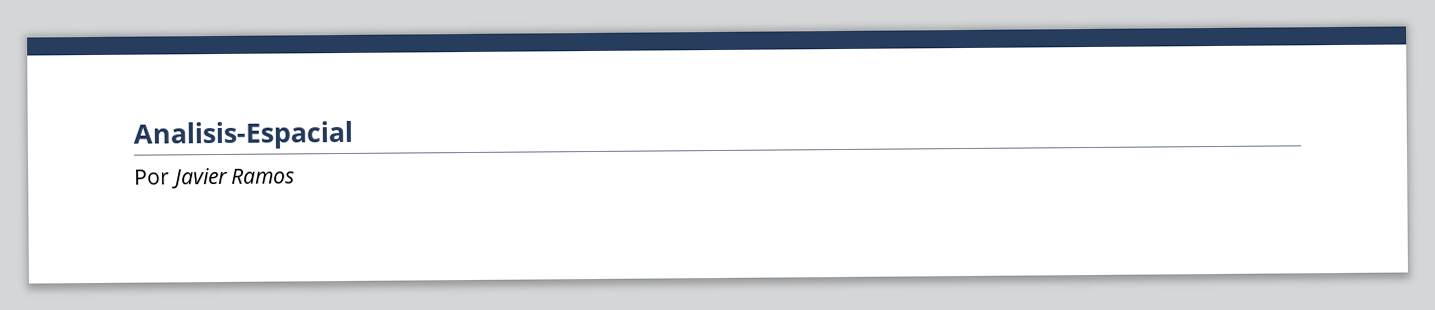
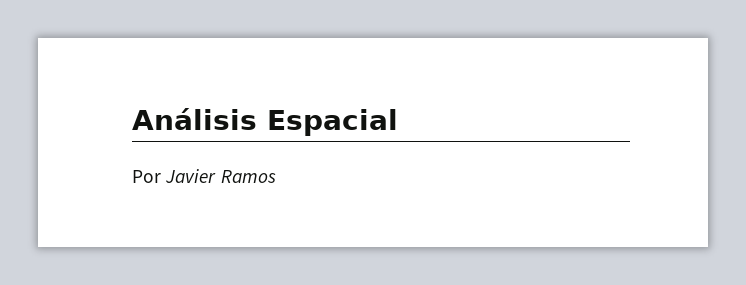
[133,120,353,150] Analisis-Espacial -> [132,108,398,136] Análisis Espacial

